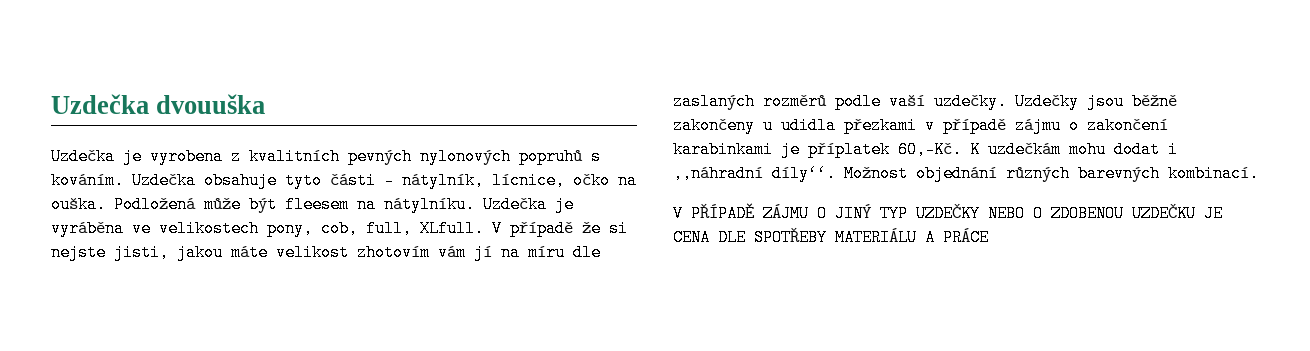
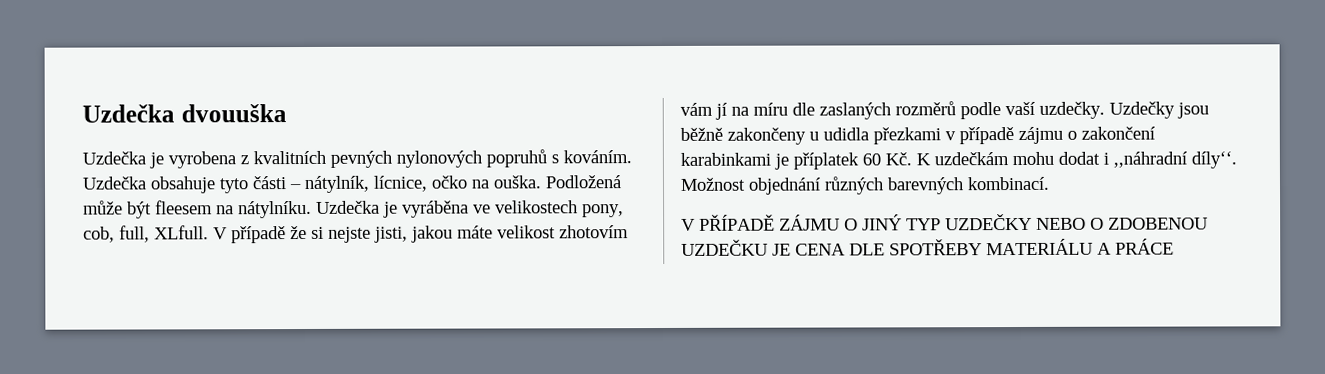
[898,141,962,158] 60,-Kč. -> [862,152,912,166] 60 Kč.

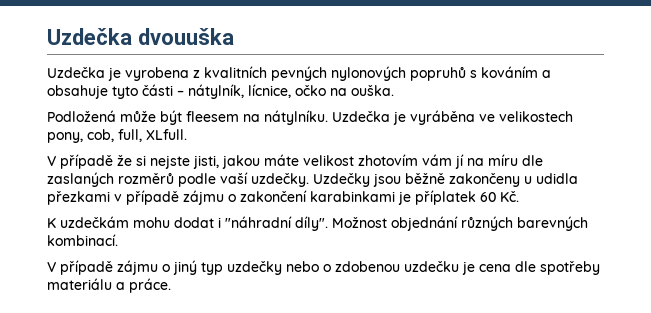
[563,150,632,164] [82,176,147,190] kováním. Uzdečka -> [481,66,551,78] kováním a
(542, 182) none -> (394, 90) //
(209, 232) none -> (187, 134) //
(912, 159) none -> (519, 196) //
[1113,151,1237,169] ,,náhradní díly‘‘. -> [225,216,328,231] "náhradní díly".
[699,213,1208,231] [681,238,1174,256] PŘÍPADĚ ZÁJMU O JINÝ TYP UZDEČKY NEBO O ZDOBENOU UZDEČKU JE CENA DLE SPOTŘEBY MATERIÁLU A PRÁCE -> [60,260,600,275] [47,278,171,293] případě zájmu o jiný typ uzdečky nebo o zdobenou uzdečku je cena dle spotřeby materiálu a práce.

